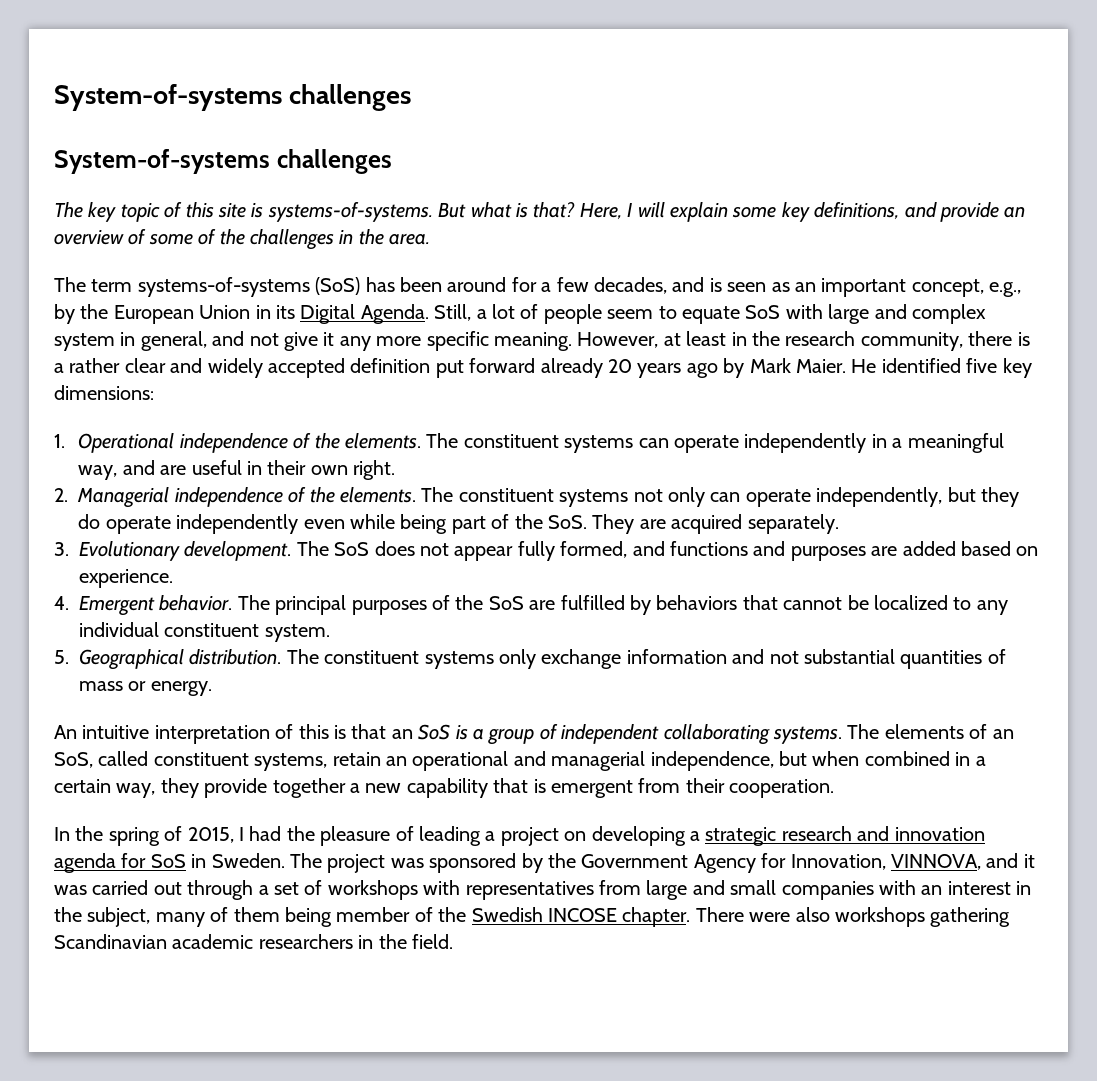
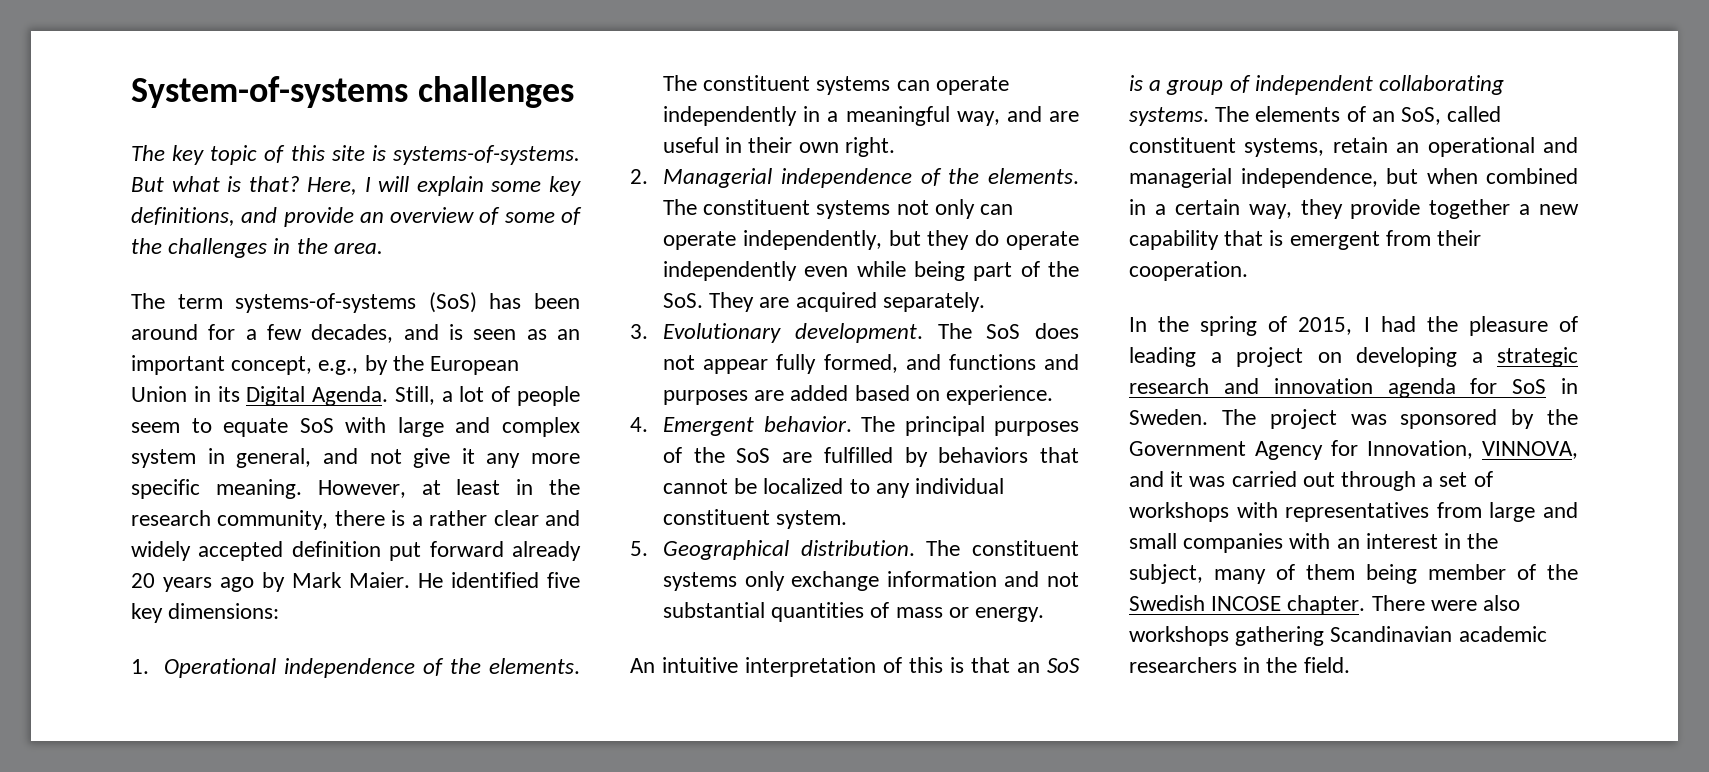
[54,84,412,111] [54,149,392,174] System-of-systems challenges // System-of-systems challenges -> [131,76,574,108] System-of-systems challenges

